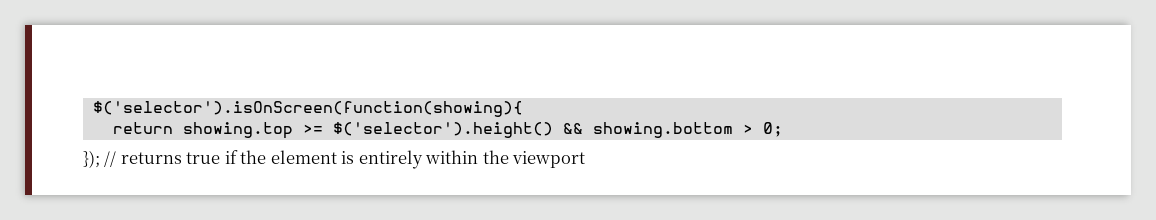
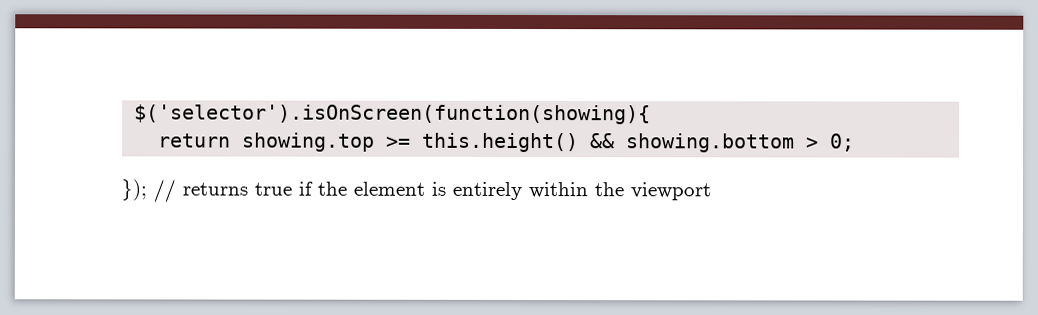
[332,122,553,138] $('selector').height() -> [422,132,580,153] this.height()

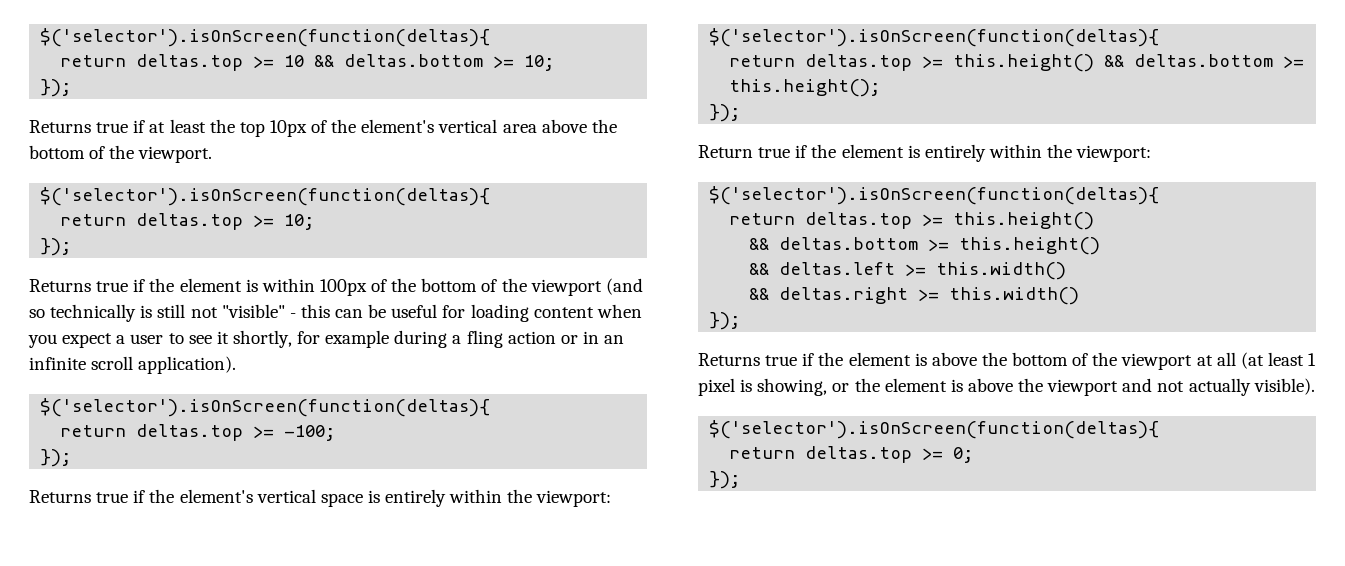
[134,104,652,125] [158,132,856,153] [121,179,248,203] $('selector').isOnScreen(function(showing){ // return showing.top >= this.height() && showing.bottom > 0; // }); // returns -> [40,28,491,47] [60,54,555,71] [40,79,72,97] [29,119,617,137] [29,145,213,163] [40,187,491,206] [60,213,315,230] [40,238,72,256] [29,278,643,296] [29,304,642,322] [28,330,625,348] [29,356,237,374] [40,398,491,417] [60,424,336,441] [40,449,72,467] [29,489,612,507] [709,28,1160,47] [729,54,1305,72] [729,79,881,97] [709,104,741,122] [698,145,753,158] $('selector').isOnScreen(function(deltas){ // return deltas.top >= 10 && deltas.bottom >= 10; // }); // Returns true if at least the top 10px of the element's vertical area above the bottom of the viewport. // $('selector').isOnScreen(function(deltas){ // return deltas.top >= 10; // }); // Returns true if the element is within 100px of the bottom of the viewport (and so technically is still not "visible" - this can be useful for loading content when you expect a user to see it shortly, for example during a fling action or in an infinite scroll application). // $('selector').isOnScreen(function(deltas){ // return deltas.top >= -100; // }); // Returns true if the element's vertical space is entirely within the viewport: // $('selector').isOnScreen(function(deltas){ // return deltas.top >= this.height() && deltas.bottom >= this.height(); // }); // Return
[630,182,711,201] viewport -> [1076,145,1152,162] [709,186,1160,205] [729,212,1095,230] [749,237,1101,255] [749,262,1067,280] [749,287,1080,305] [709,312,741,330] [698,352,1317,370] [698,378,1315,396] [709,420,1160,439] [729,446,974,463] [709,471,741,489] viewport: // $('selector').isOnScreen(function(deltas){ // return deltas.top >= this.height() // && deltas.bottom >= this.height() // && deltas.left >= this.width() // && deltas.right >= this.width() // }); // Returns true if the element is above the bottom of the viewport at all (at least 1 pixel is showing, or the element is above the viewport and not actually visible). // $('selector').isOnScreen(function(deltas){ // return deltas.top >= 0; // });

